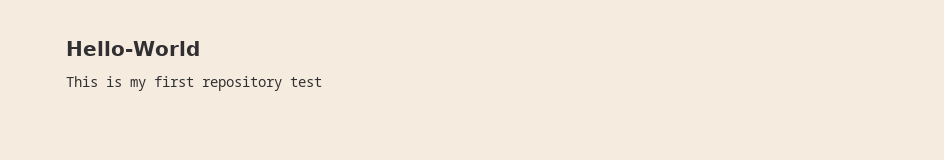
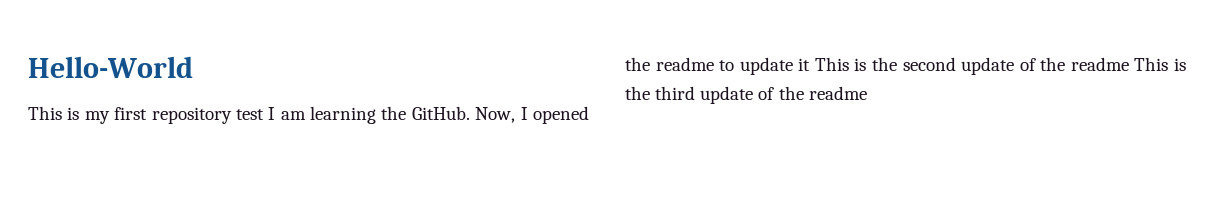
(322, 82) none -> [268,106,589,124] [625,57,1186,75] [625,86,867,104] I am learning the GitHub. Now, I opened the readme to update it This is the second update of the readme This is the third update of the readme

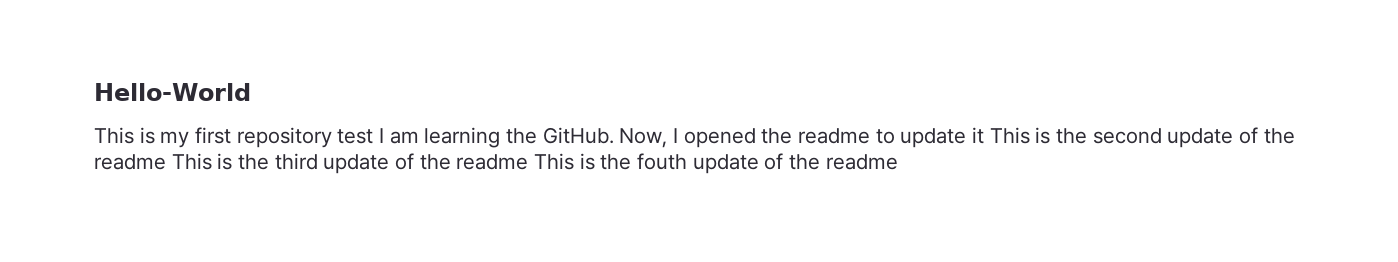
(867, 93) none -> [534,153,898,174] This is the fouth update of the readme

